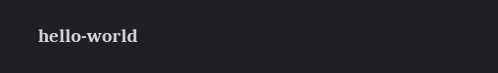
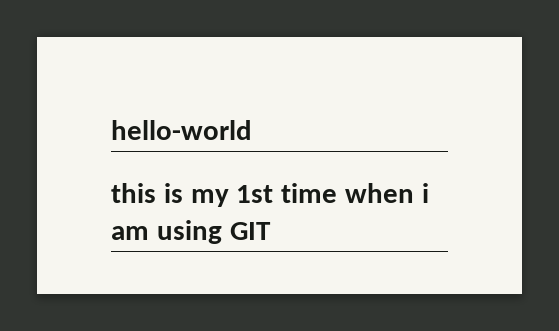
(138, 35) none -> [111,183,429,207] [111,220,271,244] // this is my 1st time when i am using GIT

